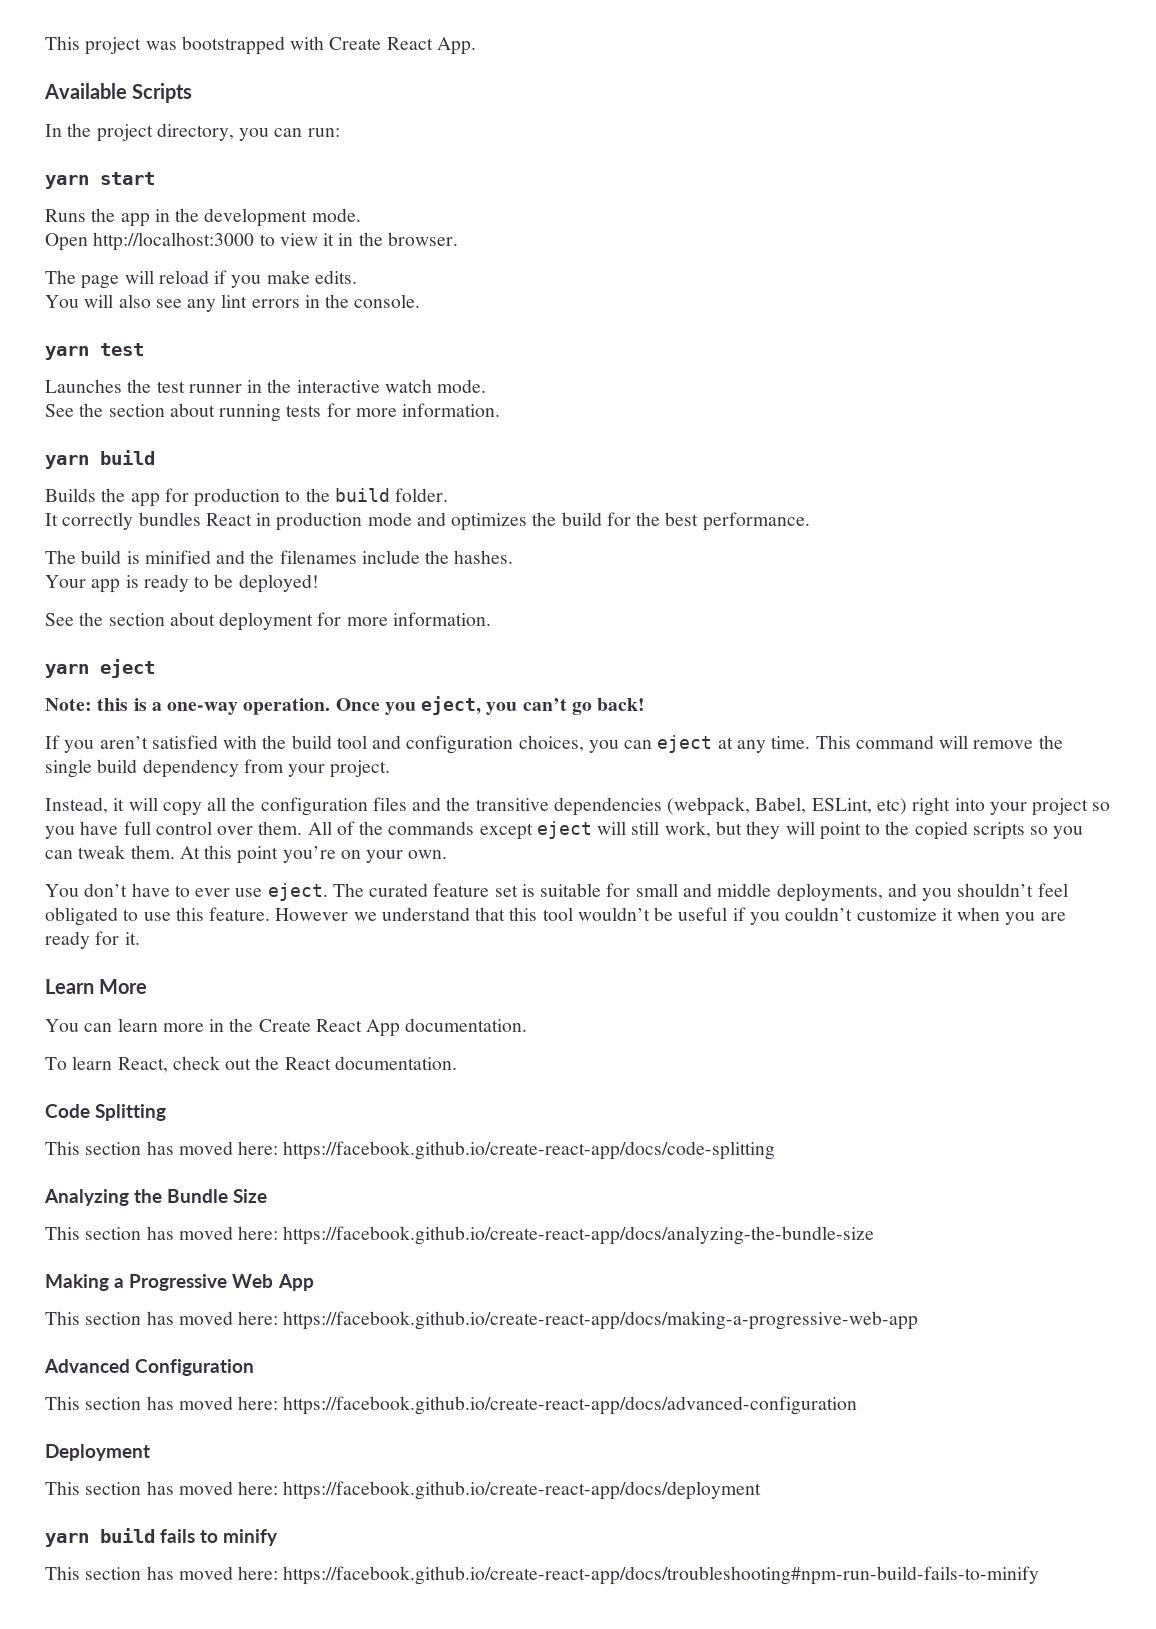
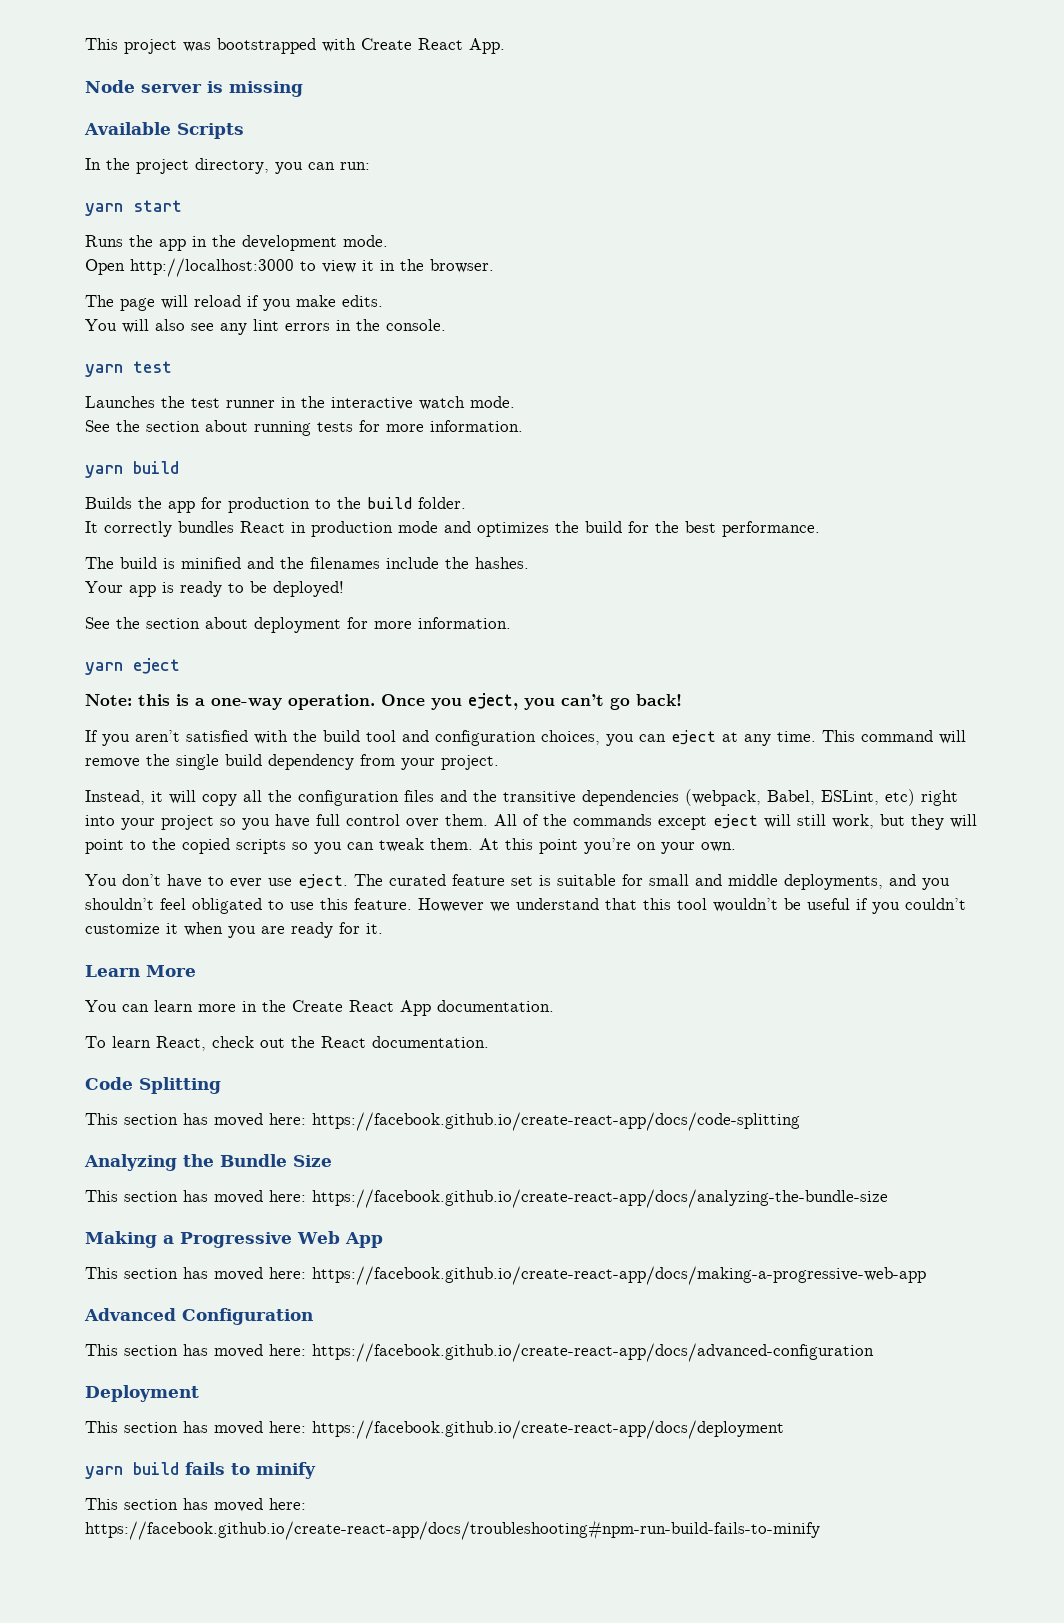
(476, 46) none -> [85,80,303,97] // Node server is missing

